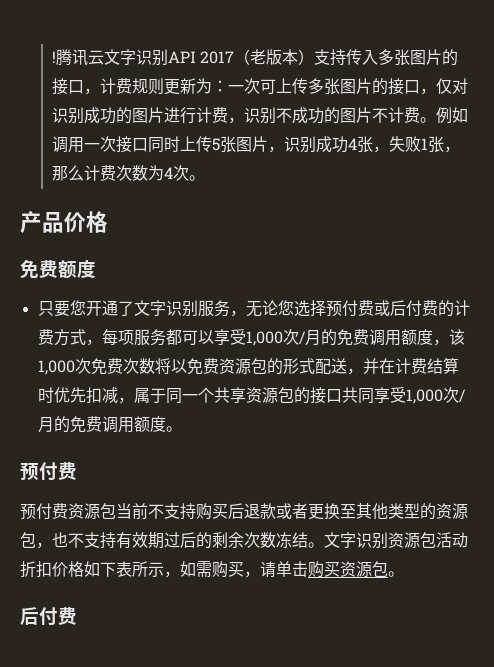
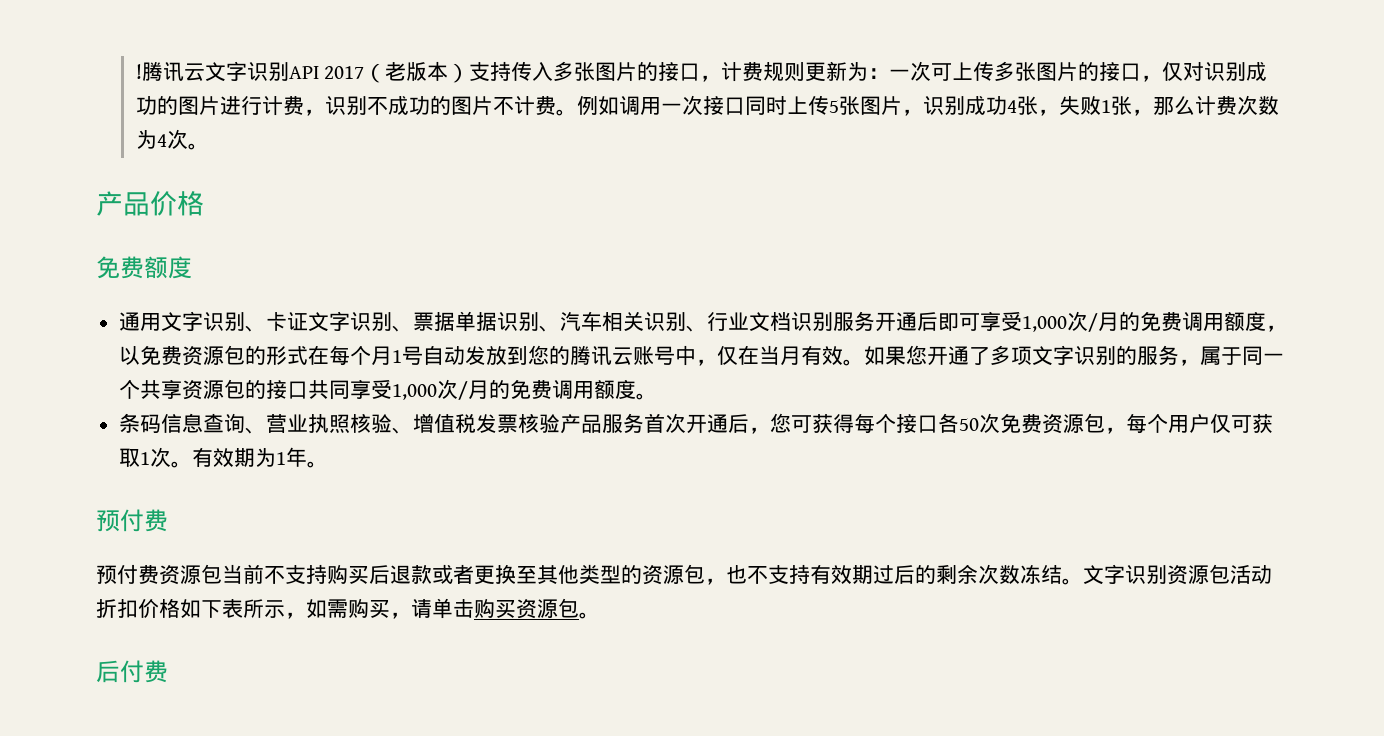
[37,300,470,317] [37,329,214,346] 只要您开通了文字识别服务，无论您选择预付费或后付费的计费方式，每项服务都可以 -> [119,311,981,332] 通用文字识别、卡证文字识别、票据单据识别、汽车相关识别、行业文档识别服务开通后即可
[448,329,465,345] [37,358,171,375] 该1,000次免费次数将 -> (1288, 328) none
[314,357,459,375] [37,387,118,404] 配送，并在计费结算时优先扣减 -> [308,345,1180,366] 在每个月1号自动发放到您的腾讯云账号中，仅在当月有效。如果您开通了多项文字识别的服务
(182, 429) none -> [119,413,1274,434] [119,447,329,468] // 条码信息查询、营业执照核验、增值税发票核验产品服务首次开通后，您可获得每个接口各50次免费资源包，每个用户仅可获取1次。有效期为1年。

